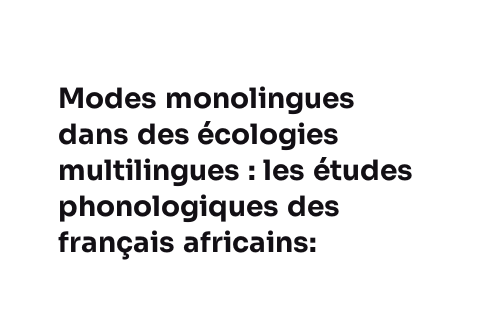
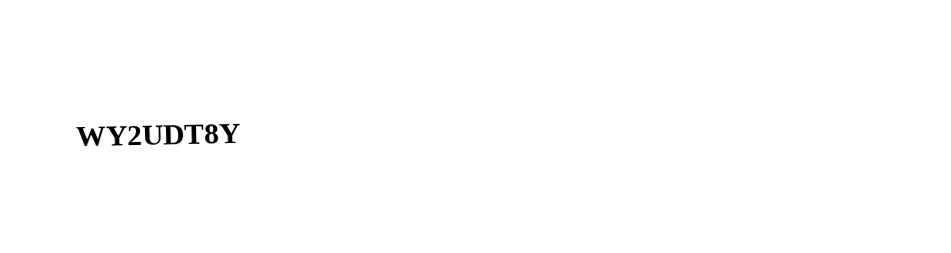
[58,86,355,115] [58,121,340,151] [58,157,413,187] [58,194,340,223] [58,230,317,260] Modes monolingues dans des écologies multilingues : les études phonologiques des français africains: -> [75,123,241,147] WY2UDT8Y

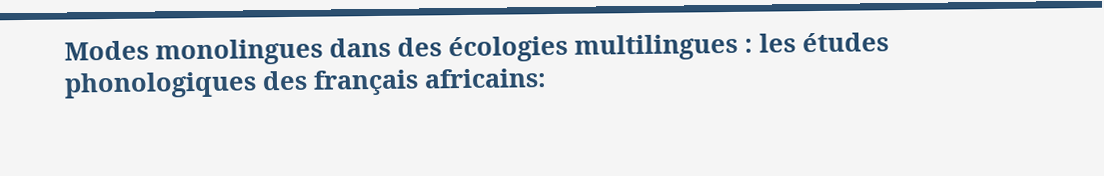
[75,123,241,147] WY2UDT8Y -> [64,32,889,66] [64,68,546,99] Modes monolingues dans des écologies multilingues : les études phonologiques des français africains:

